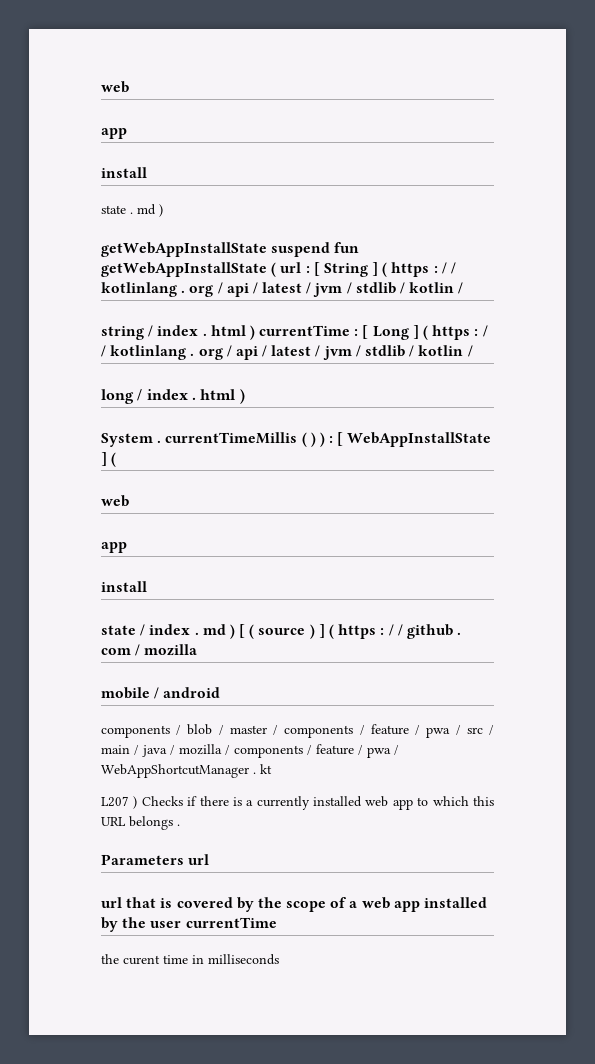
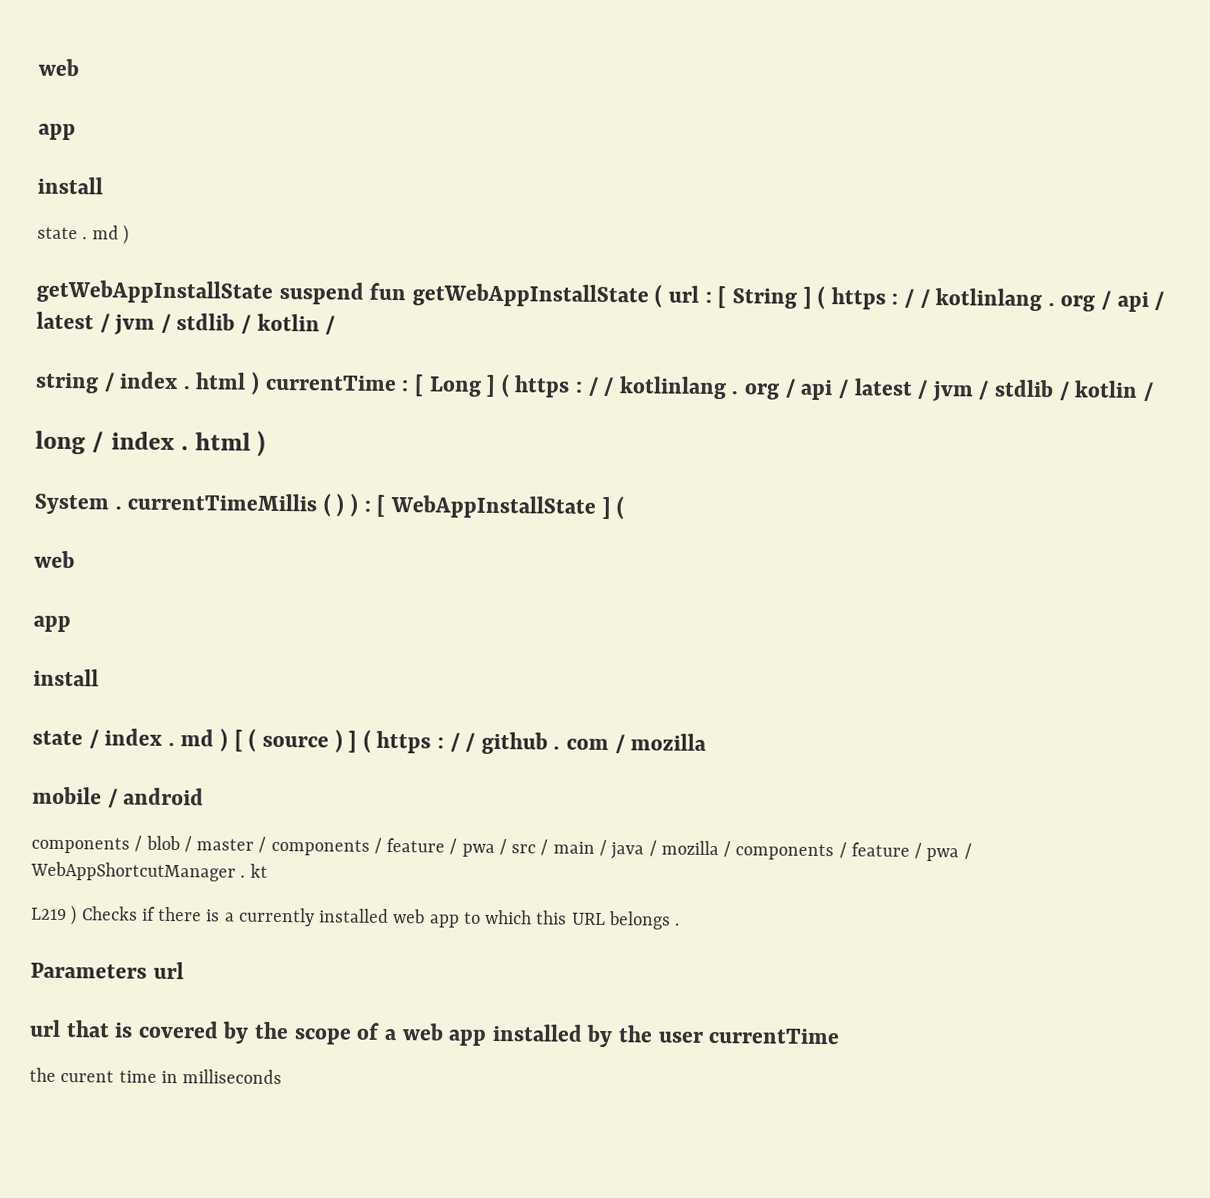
[101,796,129,807] L207 -> [31,907,67,921] L219

